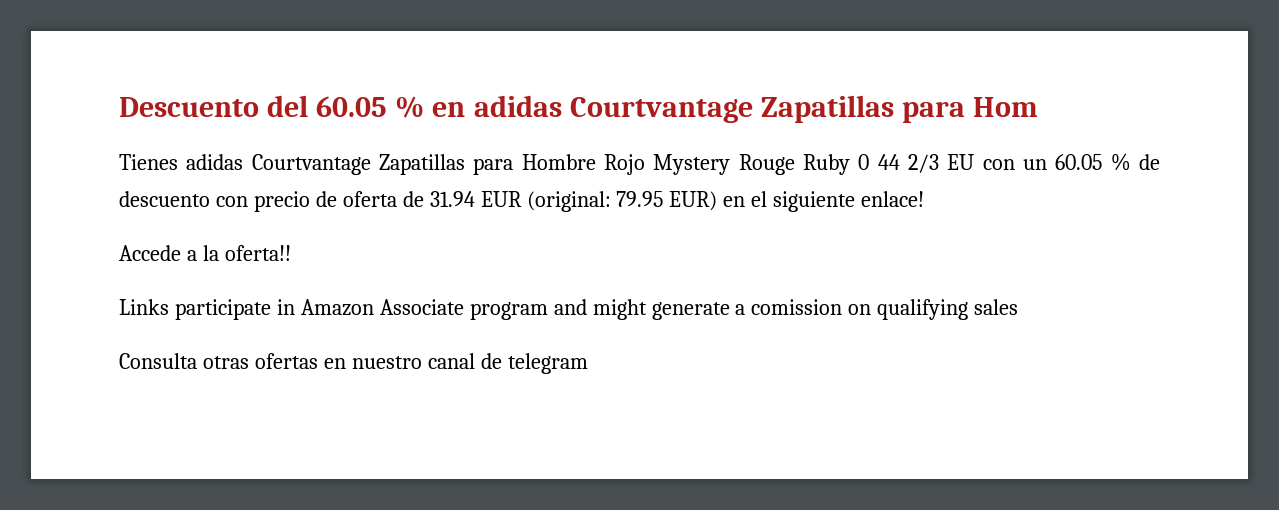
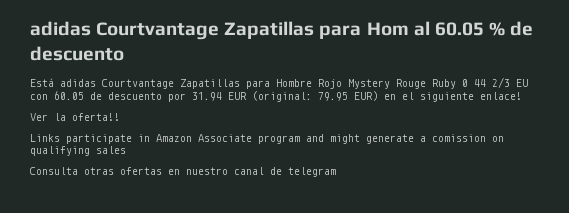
[119,95,466,118] Descuento del 60.05 % en -> (30, 28) none
[119,154,178,170] // Tienes -> [413,21,534,36] [30,46,124,61] [30,78,54,87] al 60.05 % de descuento // Está
[1023,153,1161,171] [119,191,424,212] un 60.05 % de descuento con precio de oferta de -> [54,91,186,102] 60.05 de descuento por
[119,245,197,261] Accede a -> [30,113,48,121] Ver

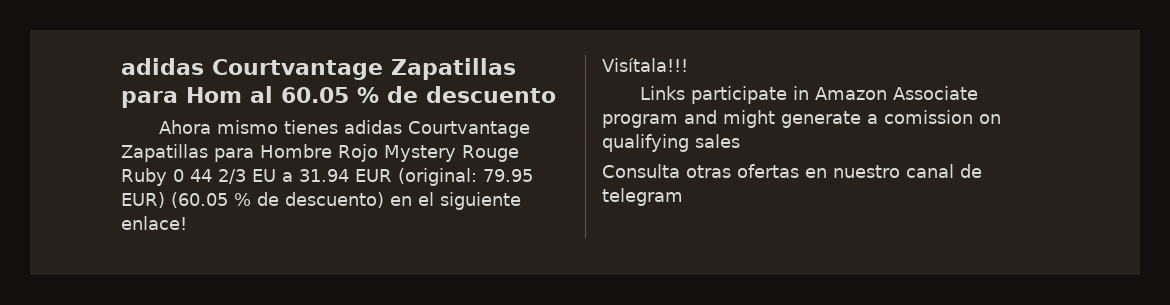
[30,78,54,87] Está -> [159,120,339,134] Ahora mismo tienes
[30,91,186,102] con 60.05 de descuento por -> [281,172,293,182] a
(378, 96) none -> [171,192,384,208] (60.05 % de descuento)
[30,113,120,121] Ver la oferta!! -> [602,58,688,72] Visítala!!!

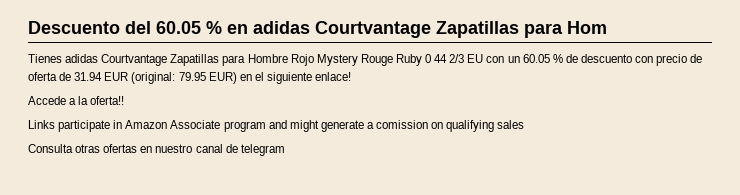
(121, 66) none -> [28,21,248,34] Descuento del 60.05 % en
[250,86,556,103] [159,120,339,134] al 60.05 % de descuento // Ahora mismo tienes -> [28,54,62,63] // Tienes
[281,172,293,182] a -> [486,54,703,66] [28,72,72,81] con un 60.05 % de descuento con precio de oferta de
[171,192,384,208] (60.05 % de descuento) -> (237, 78) none
[602,58,688,72] Visítala!!! -> [28,96,125,105] Accede a la oferta!!

